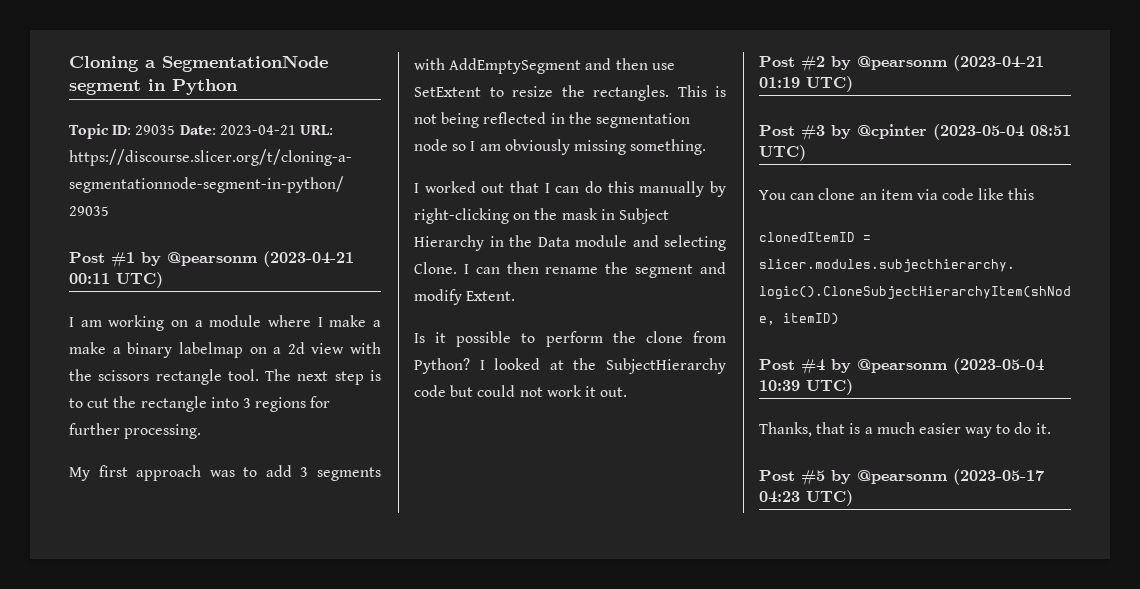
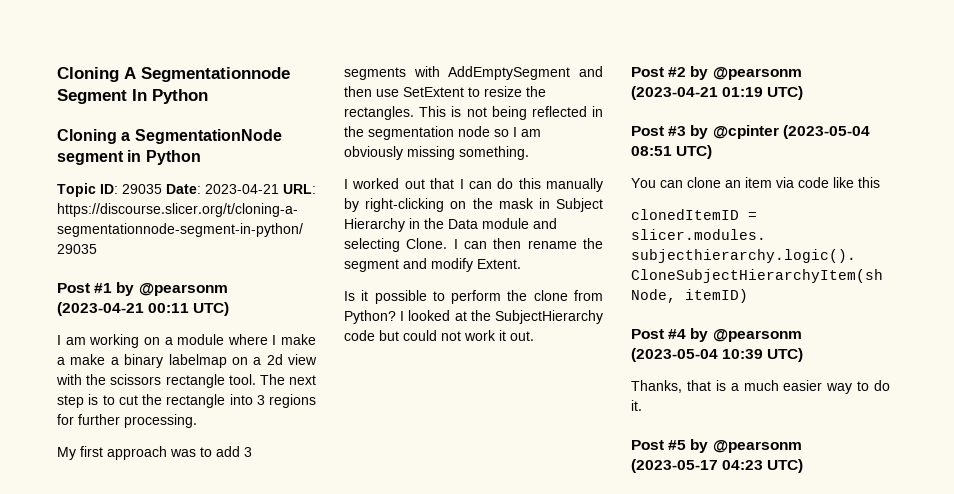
[69,56,139,72] Cloning -> [57,67,290,82] [57,89,208,104] [57,129,117,144] Cloning A Segmentationnode Segment In Python // Cloning

